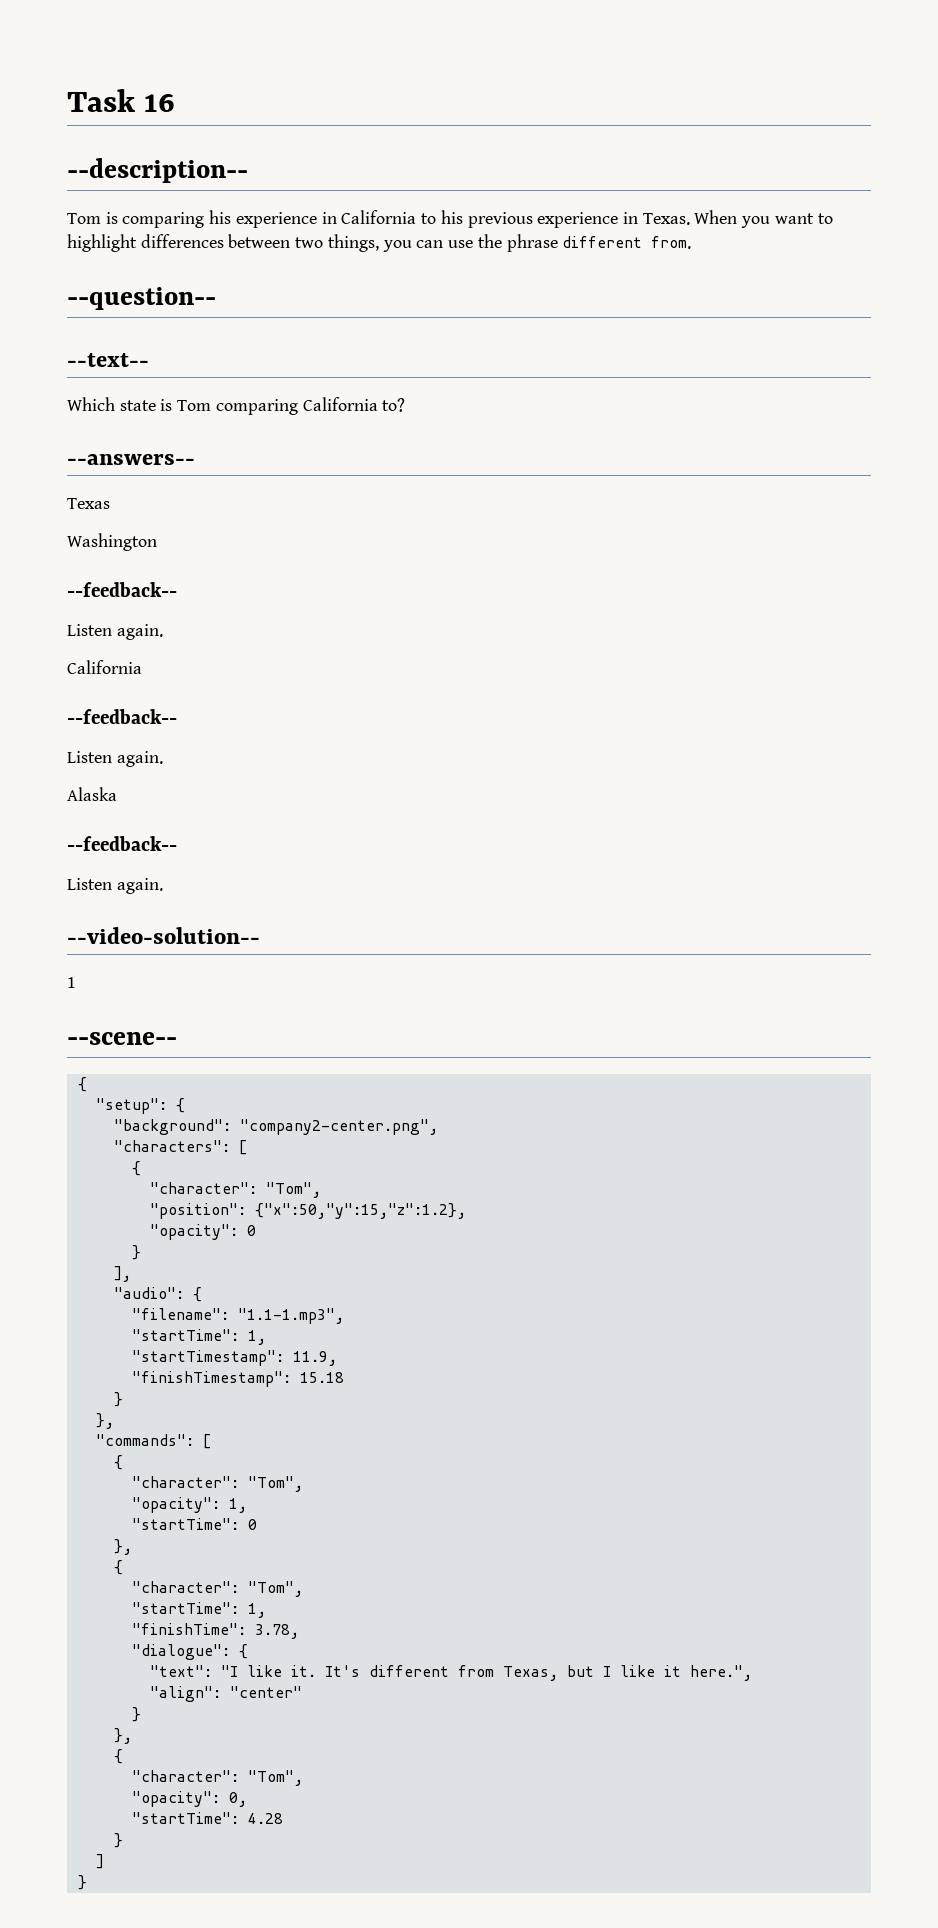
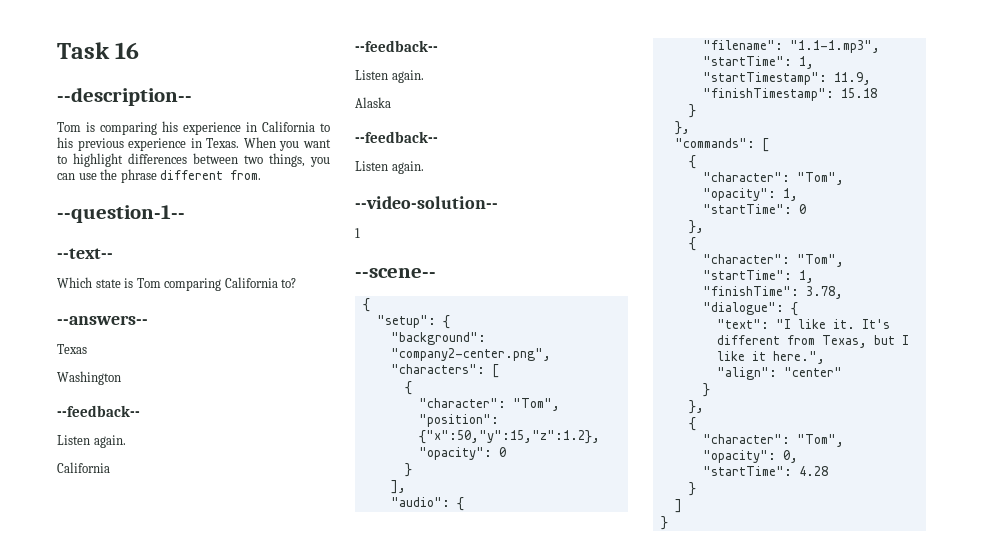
[67,287,216,310] --question-- -> [57,205,185,223] --question-1--

